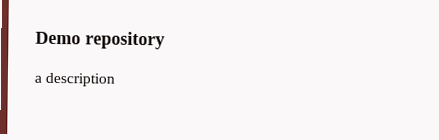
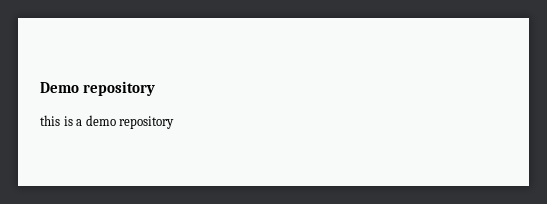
[34,72,116,87] a description -> [40,115,175,129] this is a demo repository

